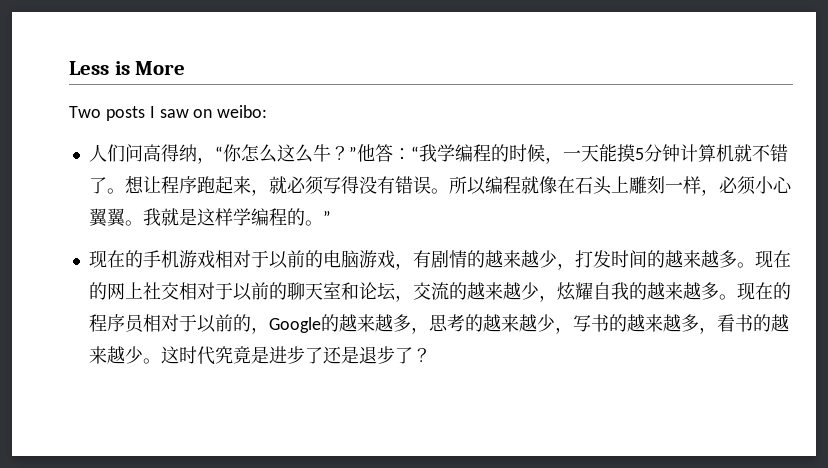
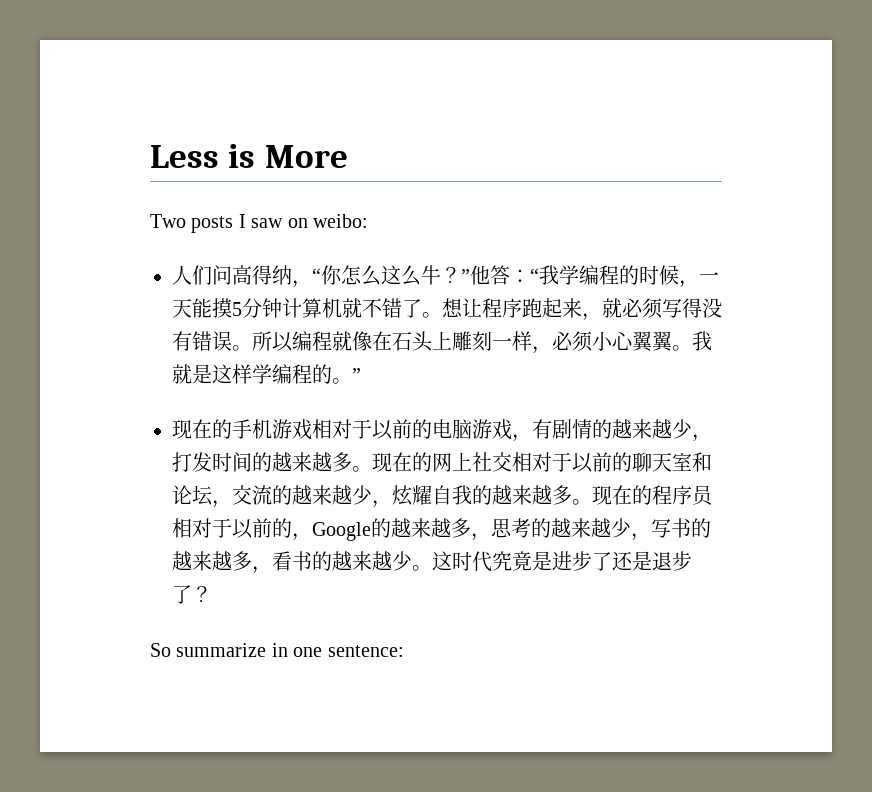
(431, 355) none -> [150,643,404,657] // So summarize in one sentence:

